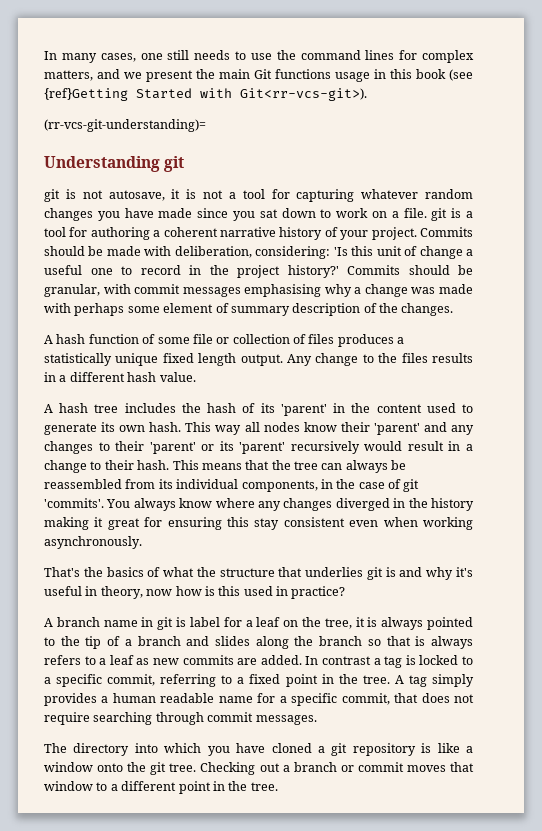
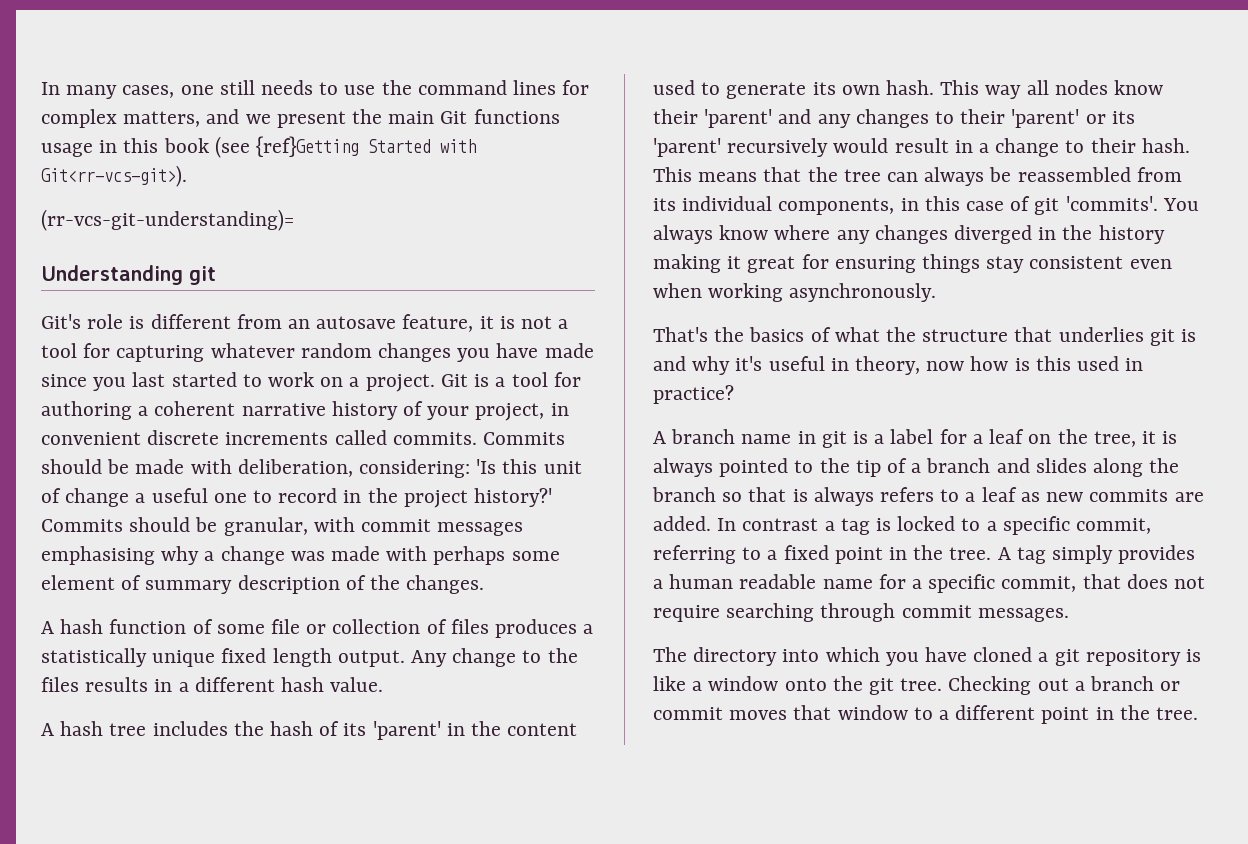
[44,189,165,202] git is not autosave, -> [41,314,474,332] Git's role is different from an autosave feature,
[259,208,316,218] sat down -> [132,372,237,387] last started
[403,208,448,221] file. git -> [365,374,468,392] project. Git
[371,227,417,240] project. -> [475,403,569,421] [41,430,477,445] project, in convenient discrete increments called commits.
[336,479,356,489] the -> [924,196,960,211] this
[227,517,250,527] this -> [922,254,981,273] things
(187, 622) none -> [874,434,885,444] a

